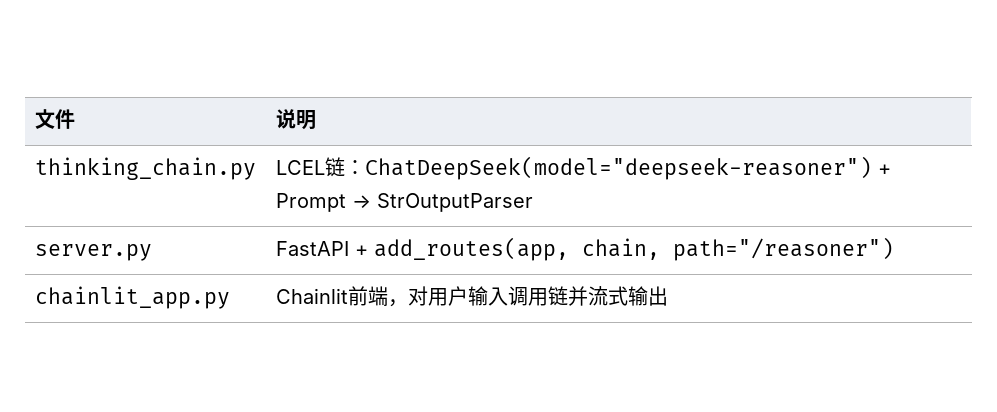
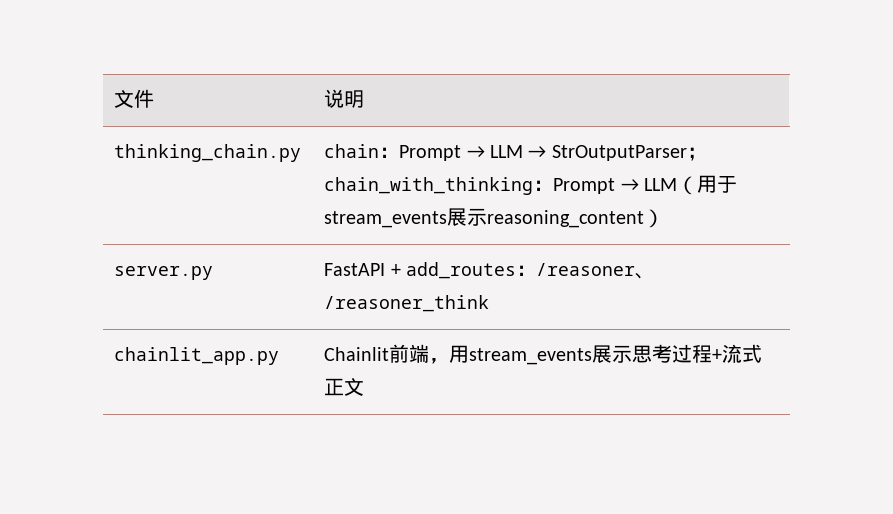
[275,156,891,180] [275,193,533,212] LCEL链：ChatDeepSeek(model="deepseek-reasoner") + Prompt → StrOutputParser -> [324,144,707,161] [324,175,738,195] [324,208,665,228] chain：Prompt → LLM → StrOutputParser；chain_with_thinking：Prompt → LLM（用于stream_events展示reasoning_content）
[373,237,894,261] add_routes(app, chain, path="/reasoner") -> [406,262,656,279] [324,295,490,312] add_routes：/reasoner、/reasoner_think
[407,286,668,306] 对用户输入调用链并流式输出 -> [449,344,763,365] [324,377,365,396] 用stream_events展示思考过程+流式正文

